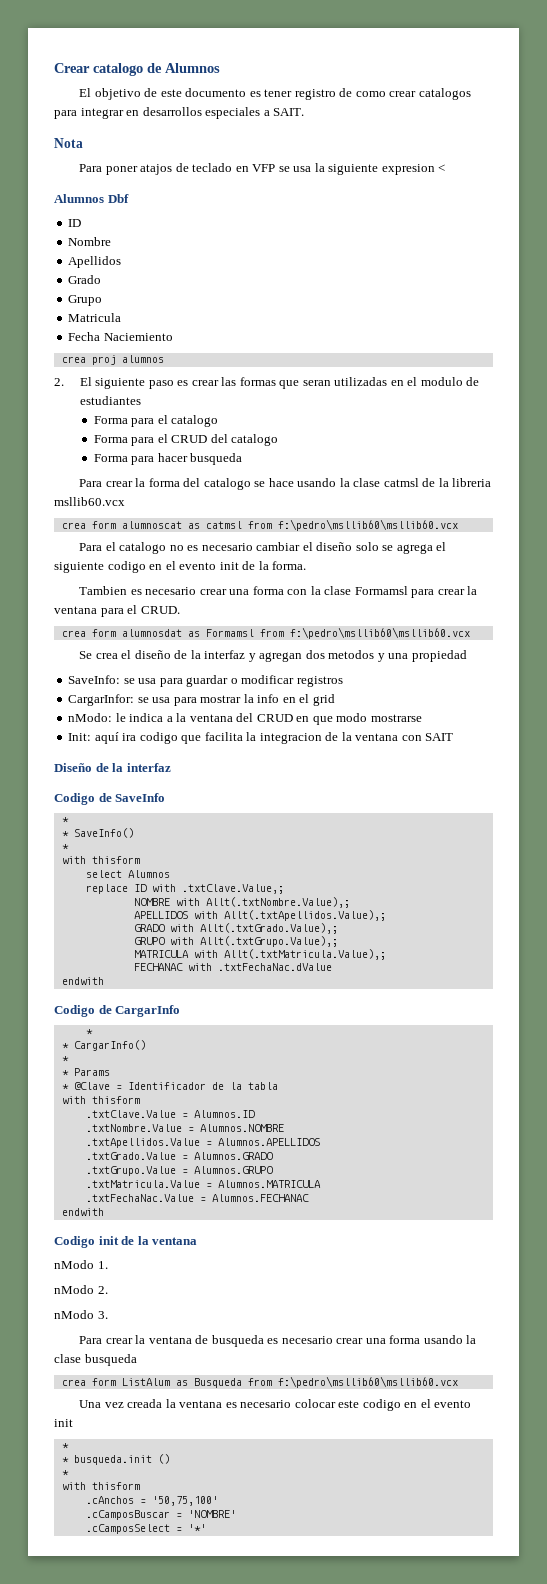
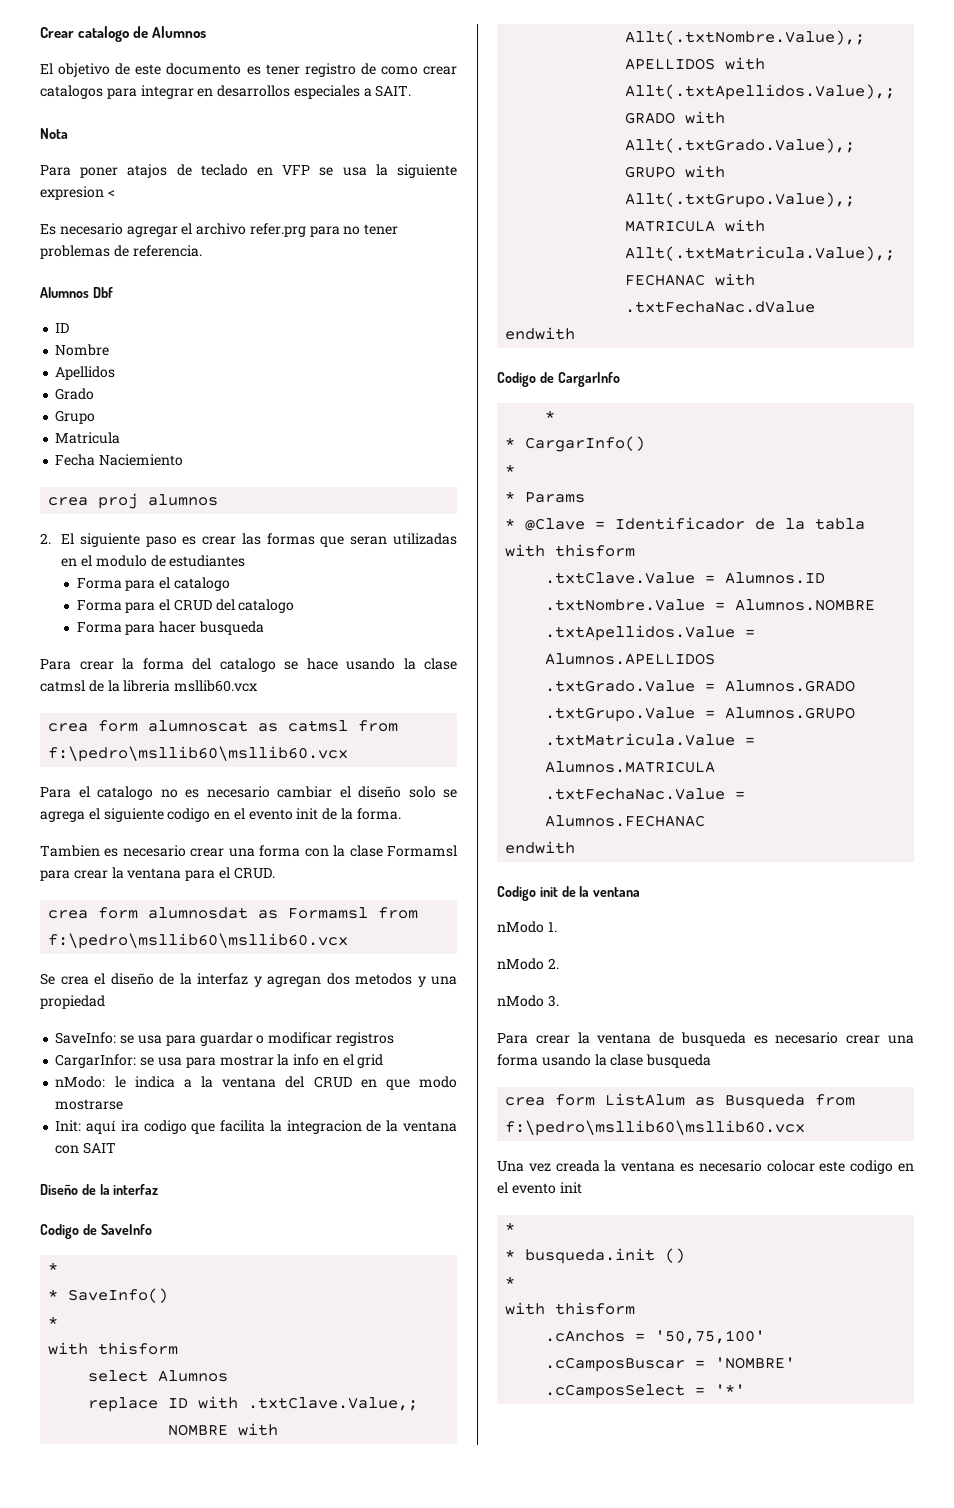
(446, 168) none -> [40,223,399,237] [40,245,202,259] // Es necesario agregar el archivo refer.prg para no tener problemas de referencia.

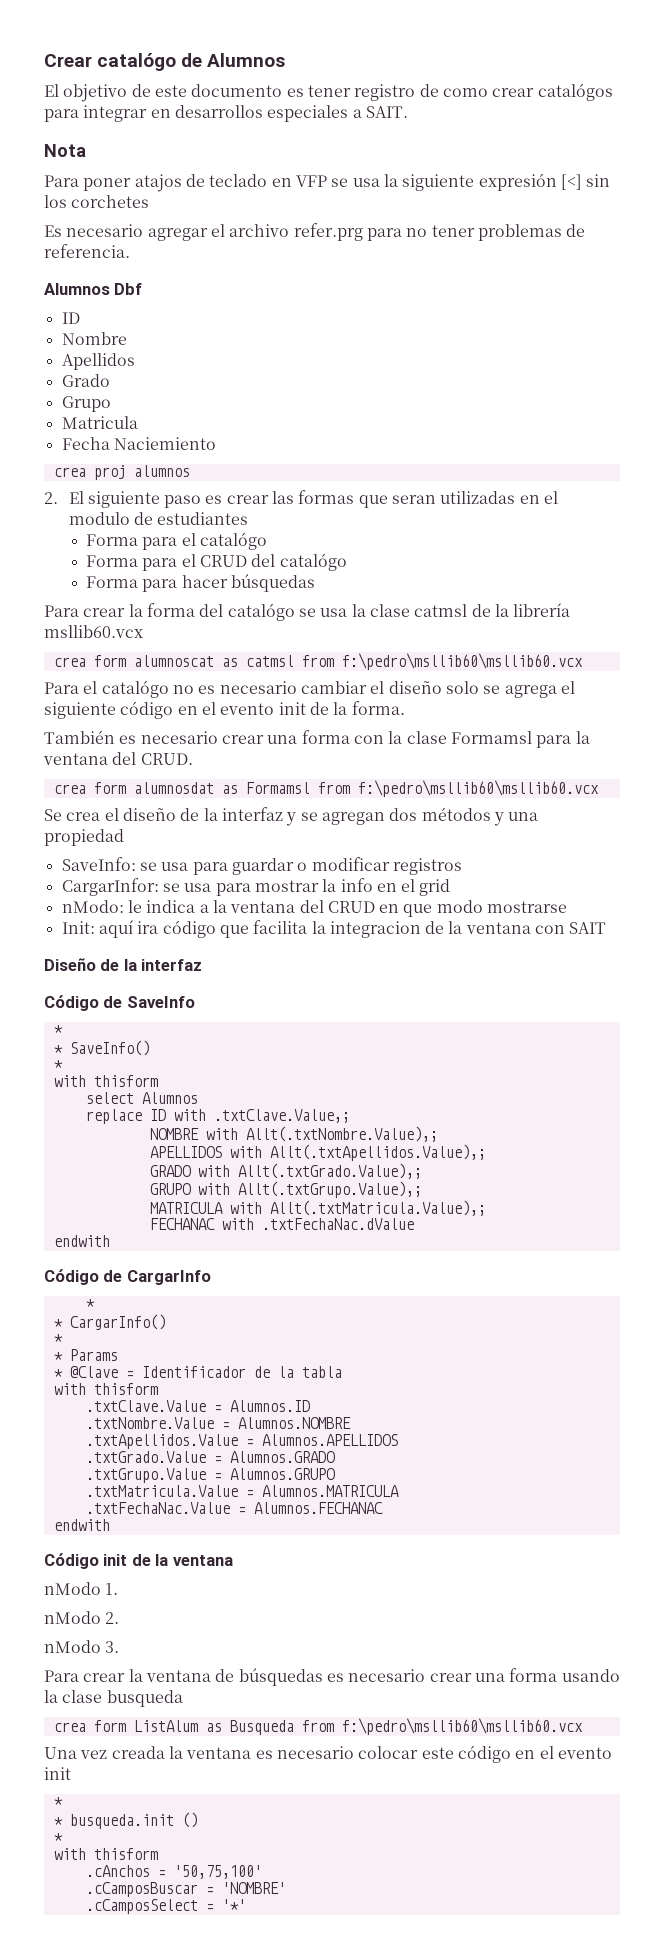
[78,26,130,42] catalogo -> [97,53,177,71] catalógo
[40,85,103,99] catalogos -> [537,83,613,101] catalógos
[40,186,115,200] expresion < -> [478,173,611,191] [44,195,150,208] expresión [<] sin los corchetes
[173,577,230,591] catalogo -> [200,532,268,550] catalógo
[238,599,295,613] catalogo -> [279,553,347,571] catalógo
[198,621,264,635] busqueda -> [231,574,316,592] búsquedas
[219,658,395,672] catalogo se hace usando -> [227,603,348,621] catalógo se usa
[123,680,171,692] libreria -> [513,603,571,617] librería
[97,786,153,800] catalogo -> [101,680,169,698] catalógo
[167,808,211,822] codigo -> [120,701,174,719] código
[40,845,100,857] Tambien -> [44,730,115,744] También
[73,867,230,881] crear la ventana para el -> [575,731,590,744] [43,752,137,765] la ventana del
(262, 981) none -> [300,812,318,821] se
[355,973,412,985] metodos -> [421,807,491,821] métodos
[143,1120,187,1134] codigo -> [162,920,216,938] código
[40,1224,79,1239] Codigo -> [44,995,99,1011] Código
[497,372,536,387] Codigo -> [44,1269,99,1285] Código
[497,886,536,901] Codigo -> [44,1553,99,1569] Código
[680,1032,746,1046] busqueda -> [238,1668,323,1686] búsquedas
[850,1160,894,1174] codigo -> [457,1745,511,1763] código

